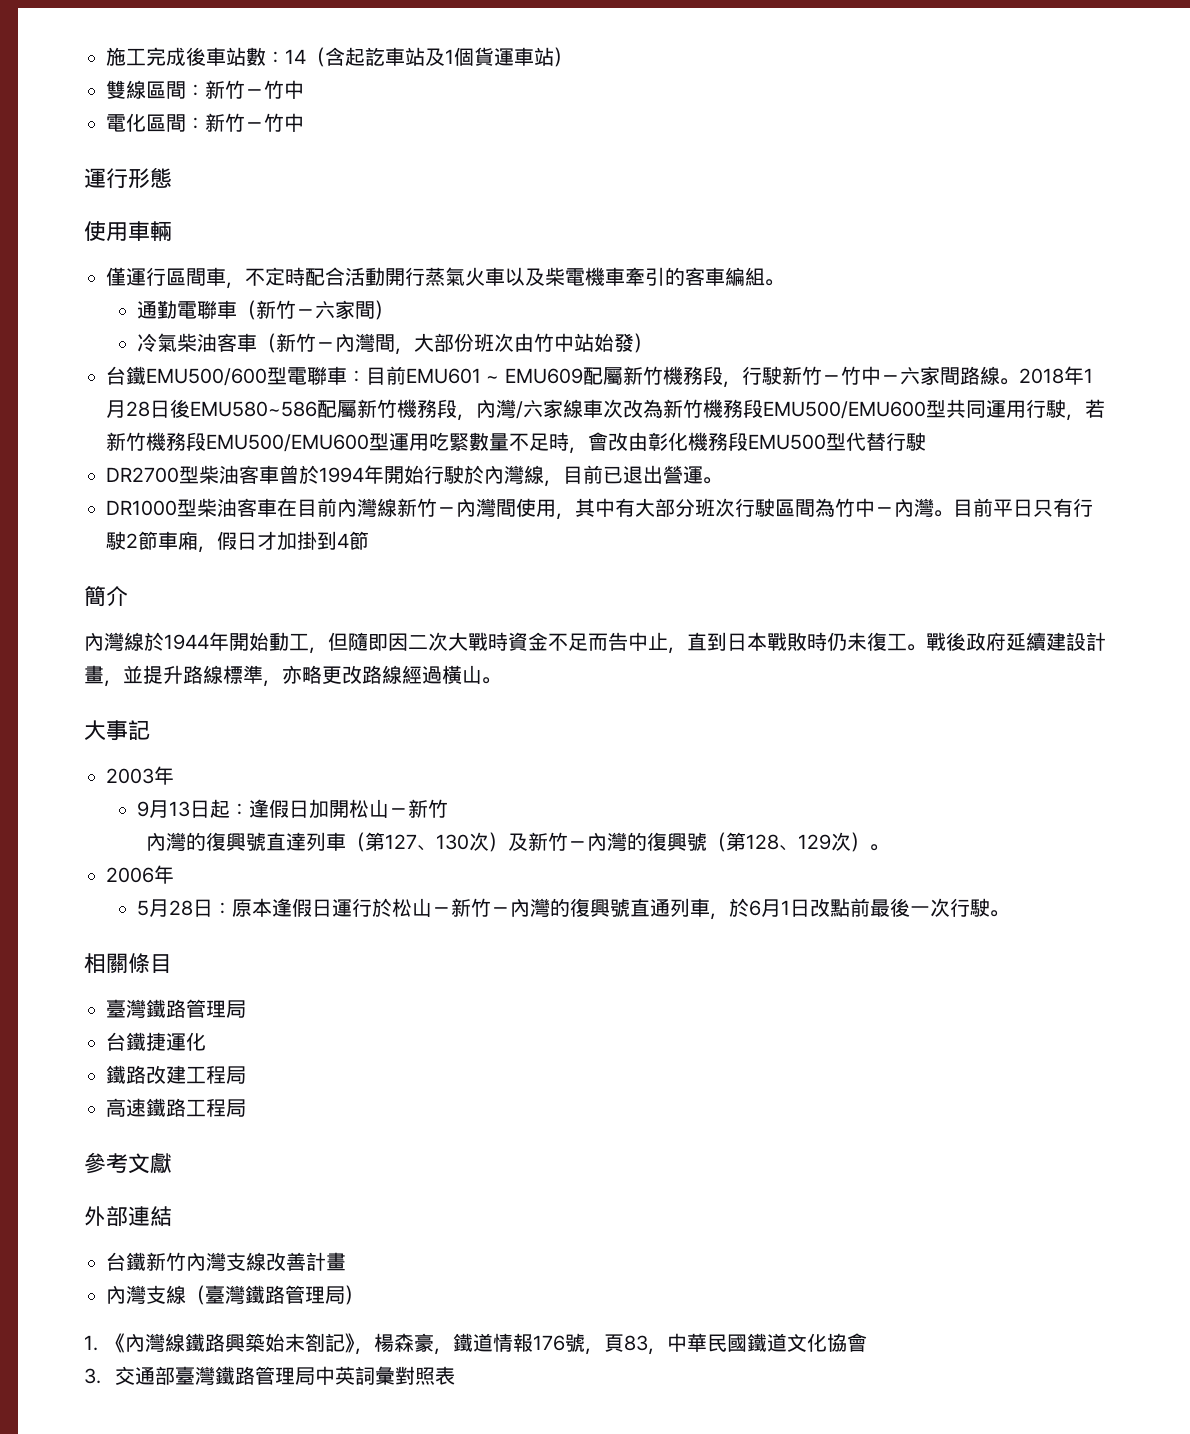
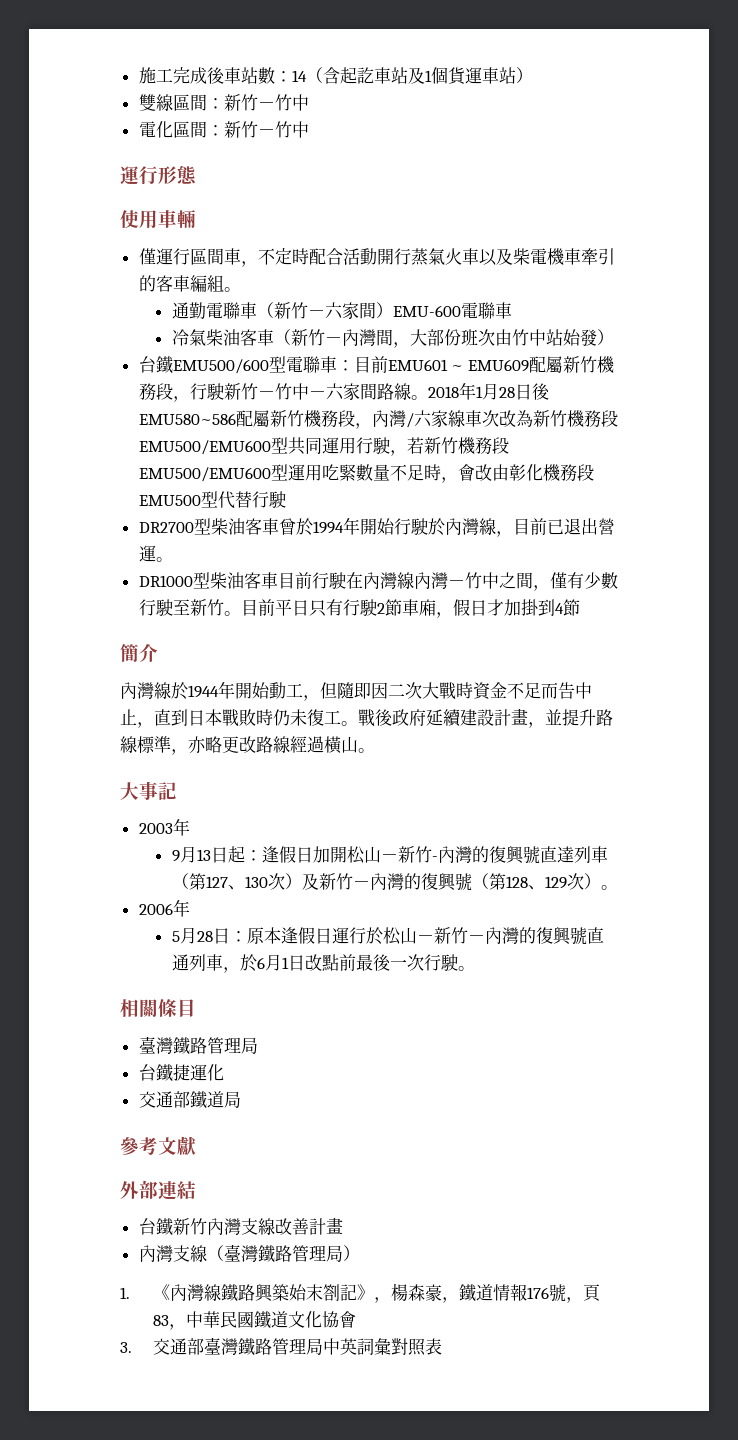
(394, 310) none -> [392,302,512,319] EMU-600電聯車
[277,498,934,520] 在目前內灣線新竹－內灣間使用，其中有大部分班次行駛區間為竹中－內灣 -> [277,572,618,591] [138,599,224,616] 目前行駛在內灣線內灣－竹中之間，僅有少數行駛至新竹
(448, 808) // -> [431,856,438,861] -
[106,1065,246,1084] [106,1098,226,1117] 鐵路改建工程局 // 高速鐵路工程 -> [138,1091,224,1109] 交通部鐵道

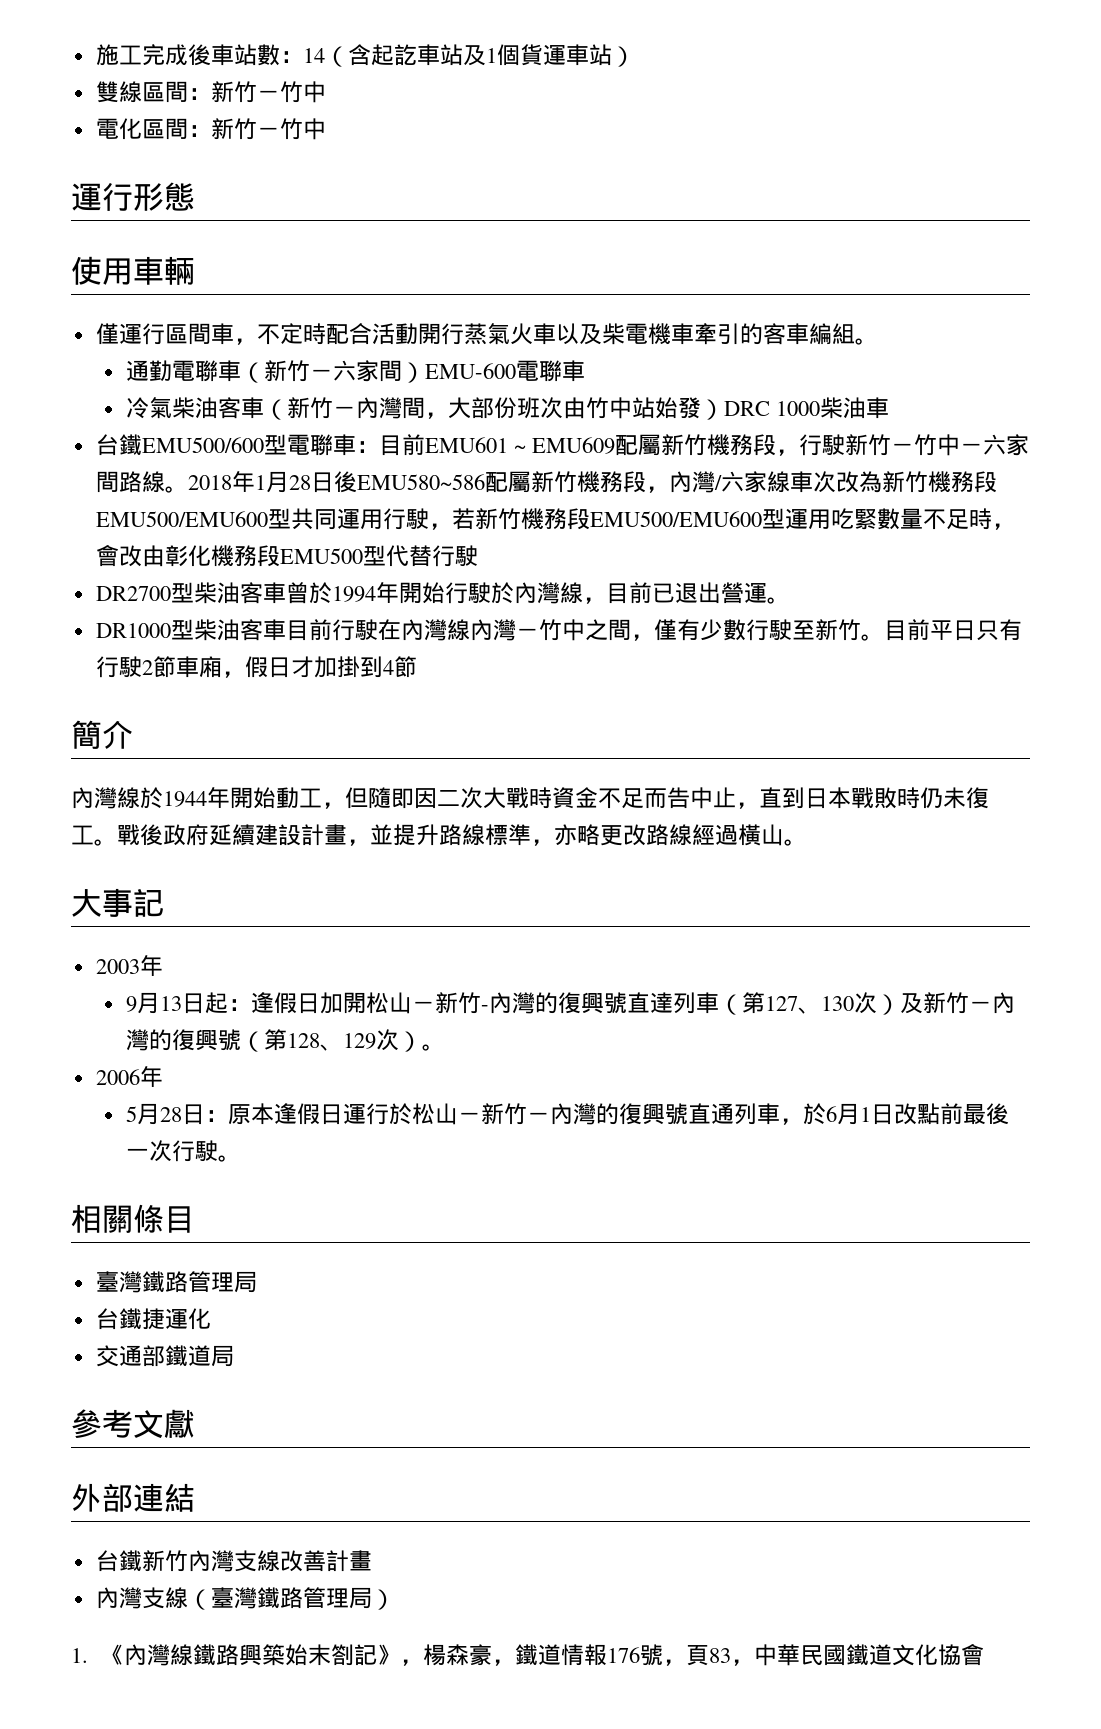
(614, 337) none -> [723,397,889,419] DRC 1000柴油車
[120,1337,443,1356] // 3.交通部臺灣鐵路管理局中英詞彙對照表 -> (984, 1655) none

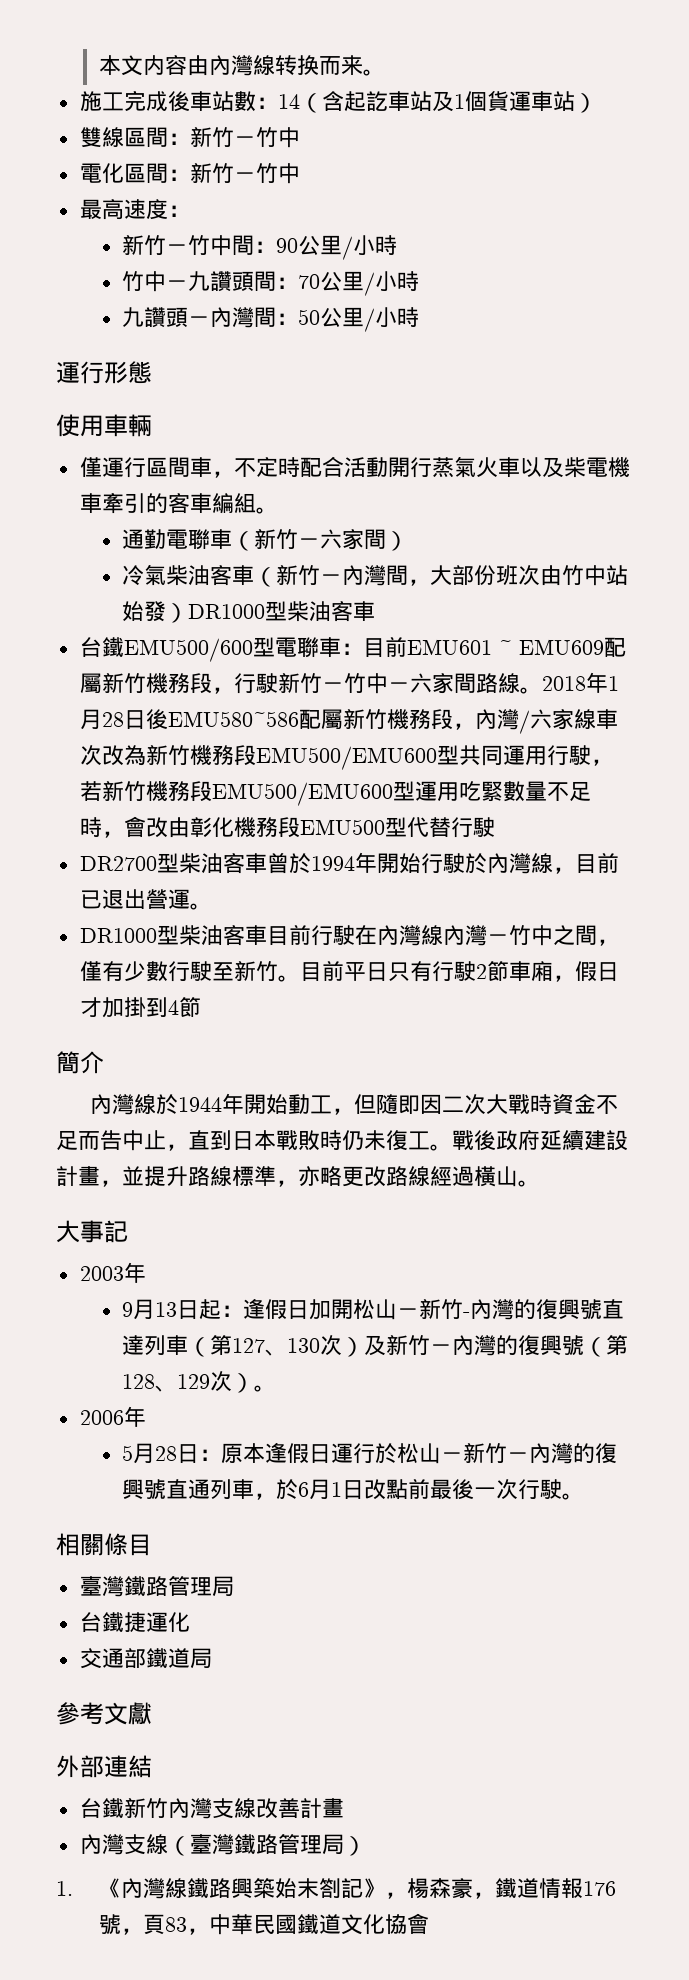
(95, 55) none -> [98,55,385,76] 本文内容由內灣線转换而来。 //
(326, 129) none -> [79,199,190,220] [122,235,398,260] [122,271,420,296] [122,307,420,332] // 最高速度： // 新竹－竹中間：90公里/小時 // 竹中－九讚頭間：70公里/小時 // 九讚頭－內灣間：50公里/小時
[424,360,585,382] EMU-600電聯車 -> (409, 541) none
[723,397,866,419] DRC 1000柴油 -> [188,601,354,622] DR1000型柴油客

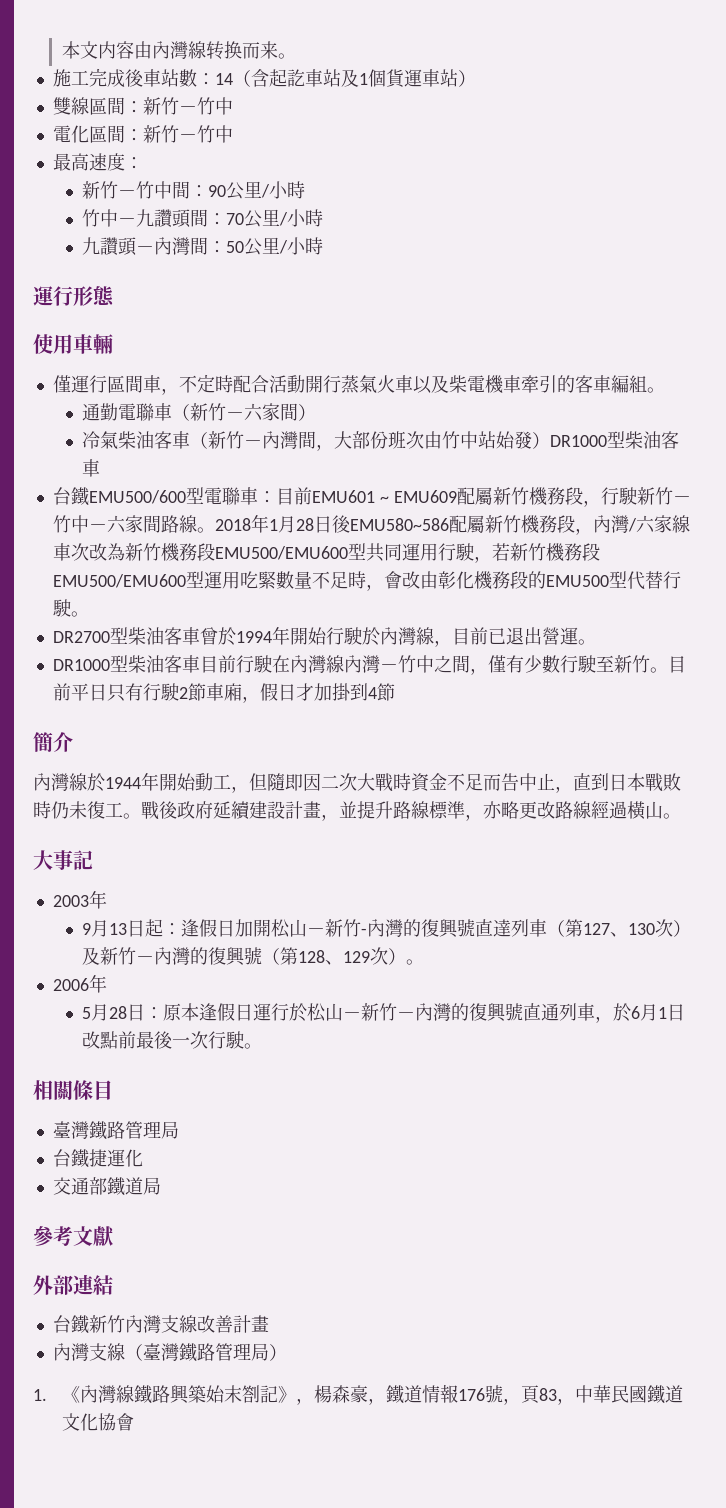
(300, 827) none -> [527,571,546,589] 的
(495, 827) none -> [70,611,89,617] 。

